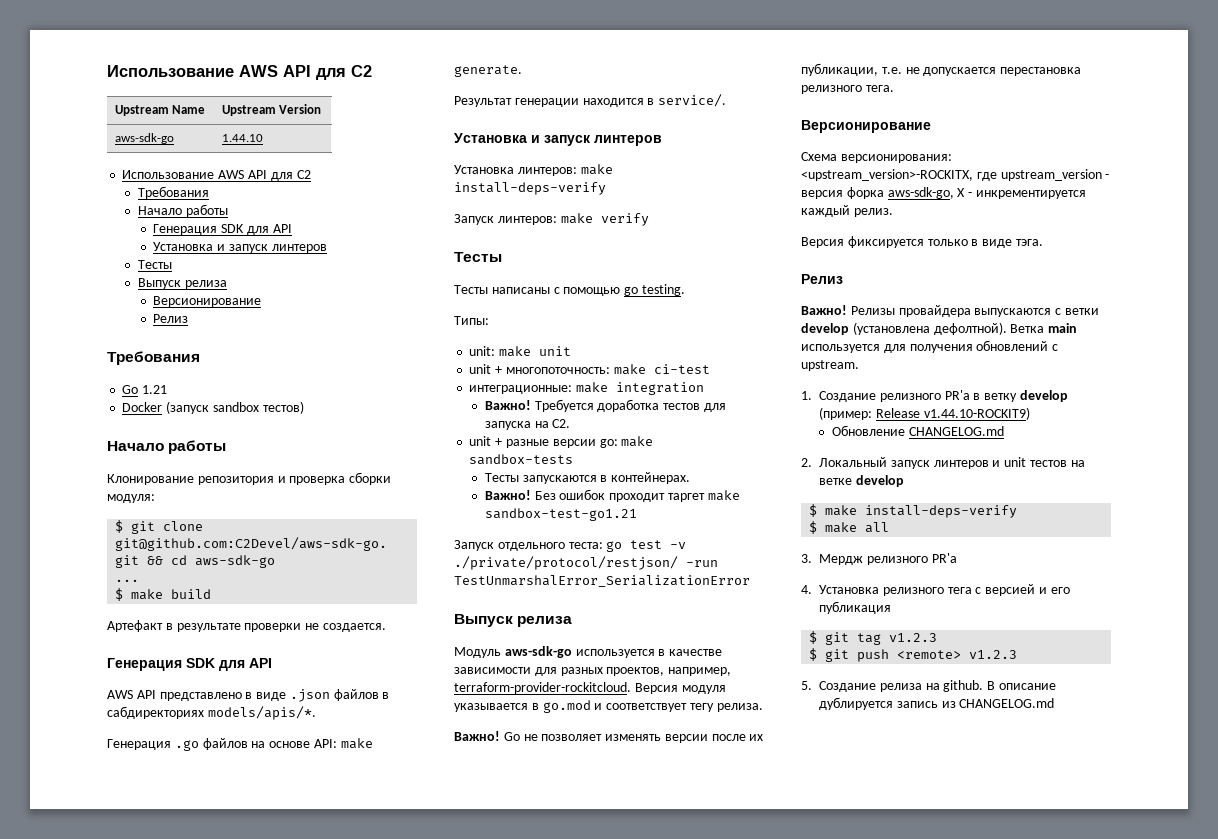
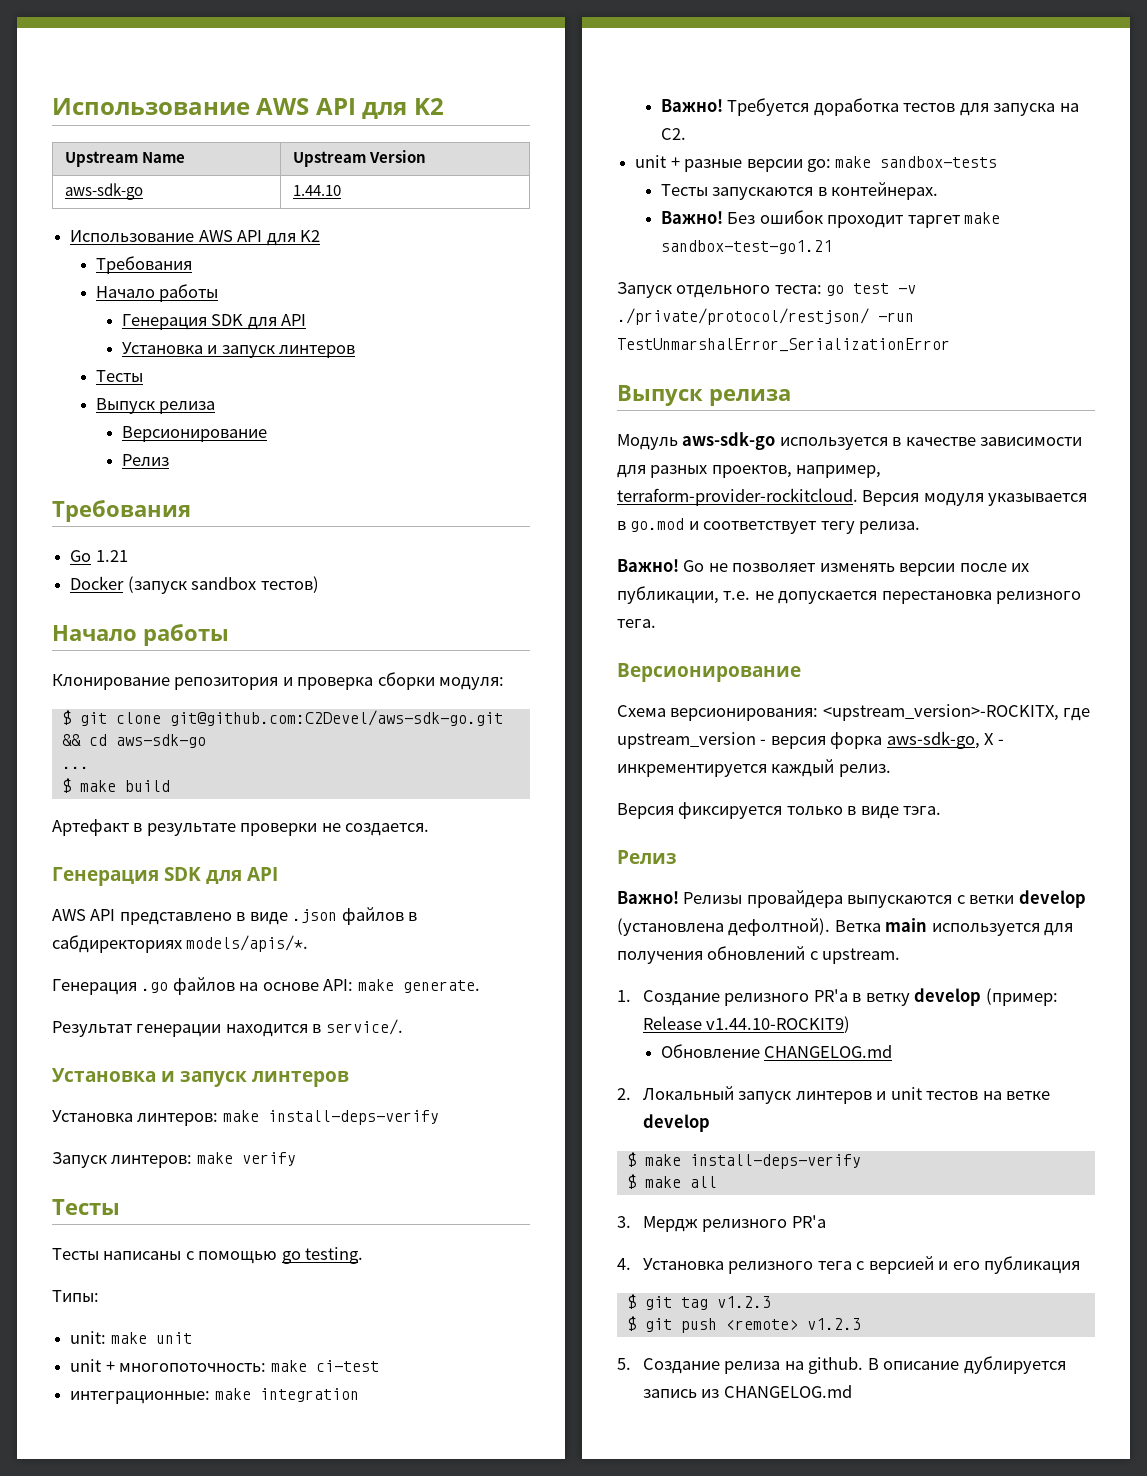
[107,65,372,80] Использование AWS API для C2 -> [52,98,444,119] Использование AWS API для K2
[296,170,311,179] C2 -> [299,230,320,242] K2

